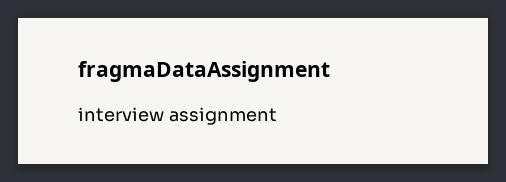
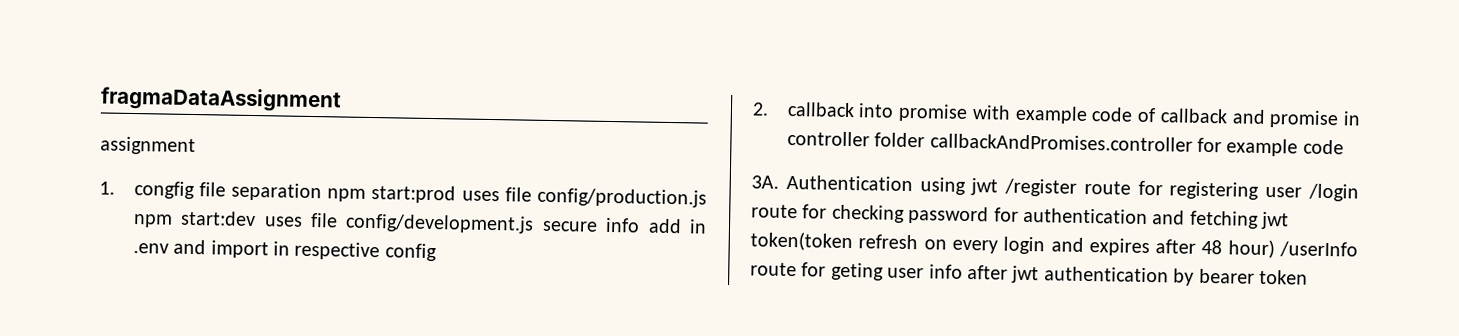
[78,107,164,122] interview -> (342, 99) none
(277, 116) none -> [99,181,708,208] [132,210,707,234] [132,239,437,262] [752,101,1361,129] [786,130,1344,157] [751,174,1359,202] [751,204,1290,230] [750,231,1358,259] [750,262,1308,286] // 1. congfig file separation npm start:prod uses file config/production.js npm start:dev uses file config/development.js secure info add in .env and import in respective config // 2. callback into promise with example code of callback and promise in controller folder callbackAndPromises.controller for example code // 3A. Authentication using jwt /register route for registering user /login route for checking password for authentication and fetching jwt token(token refresh on every login and expires after 48 hour) /userInfo route for geting user info after jwt authentication by bearer token

